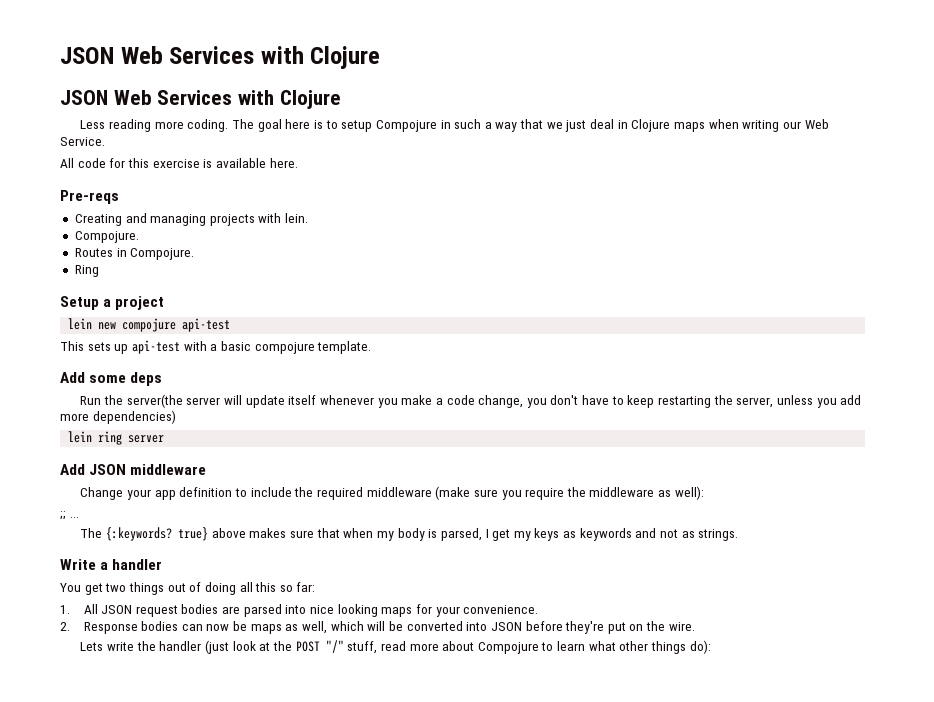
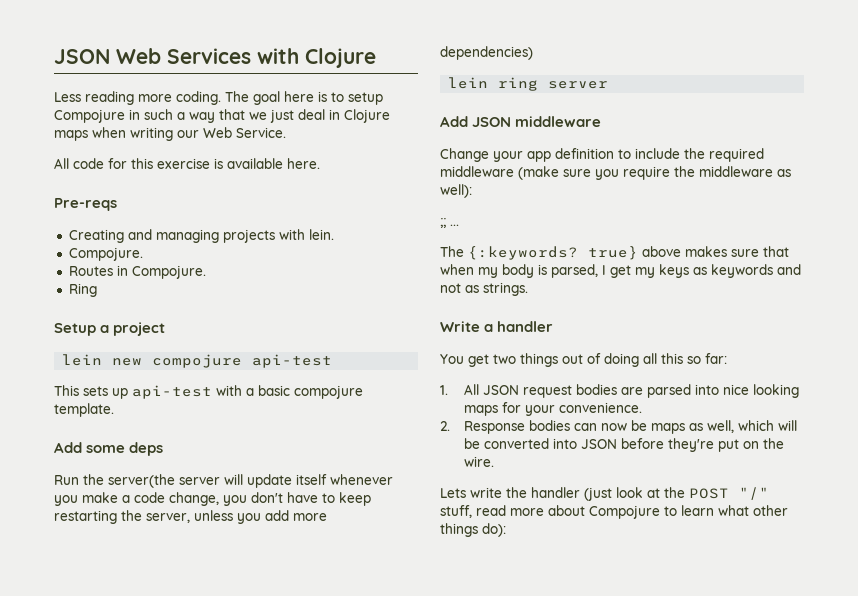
[60,46,381,69] [60,90,341,109] JSON Web Services with Clojure // JSON Web Services with Clojure -> [54,48,376,68] JSON Web Services with Clojure

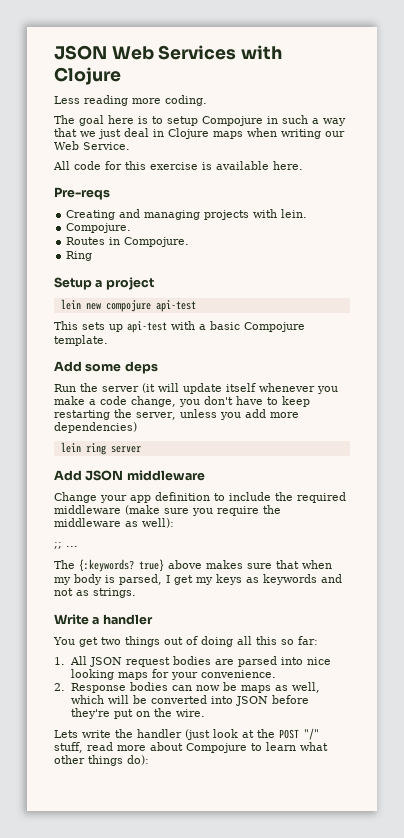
(221, 98) none -> (207, 100) //
[294,385,363,399] compojure -> [244,322,305,332] Compojure
[108,474,220,488] server(the server -> [102,383,155,393] server (it

